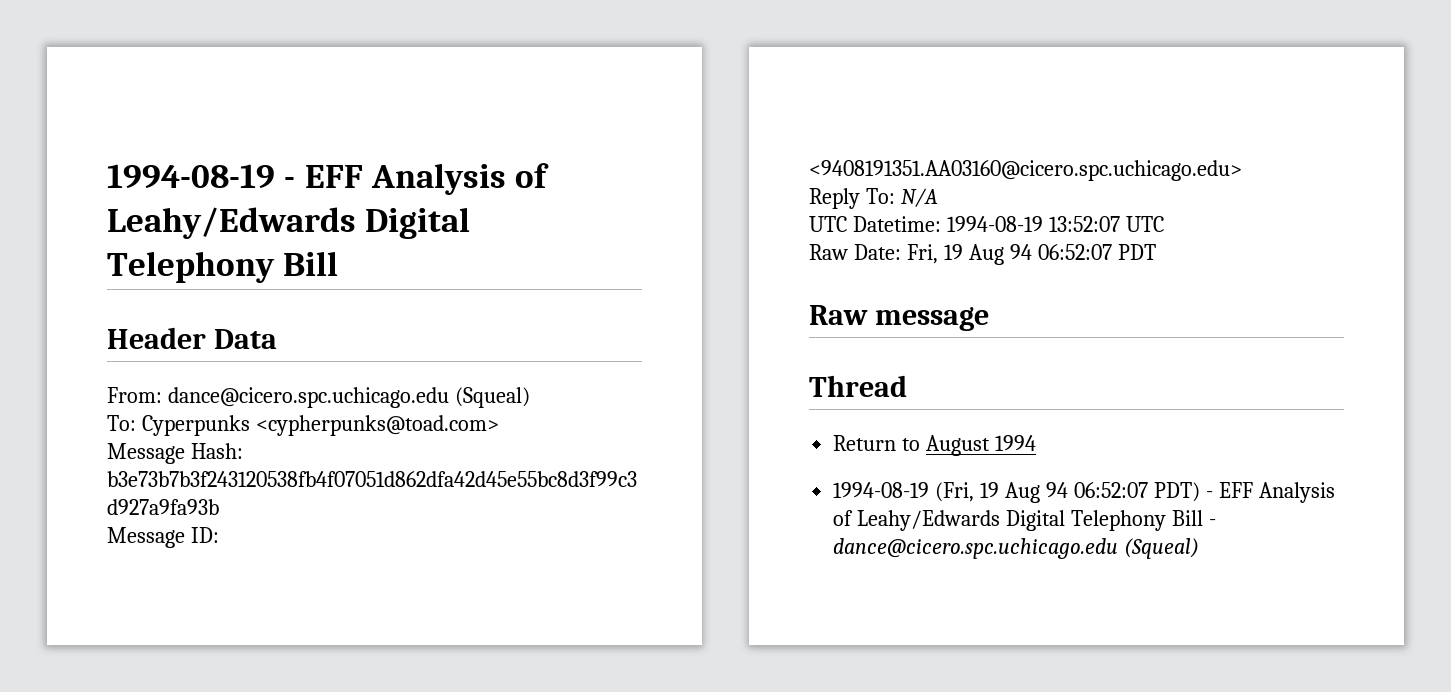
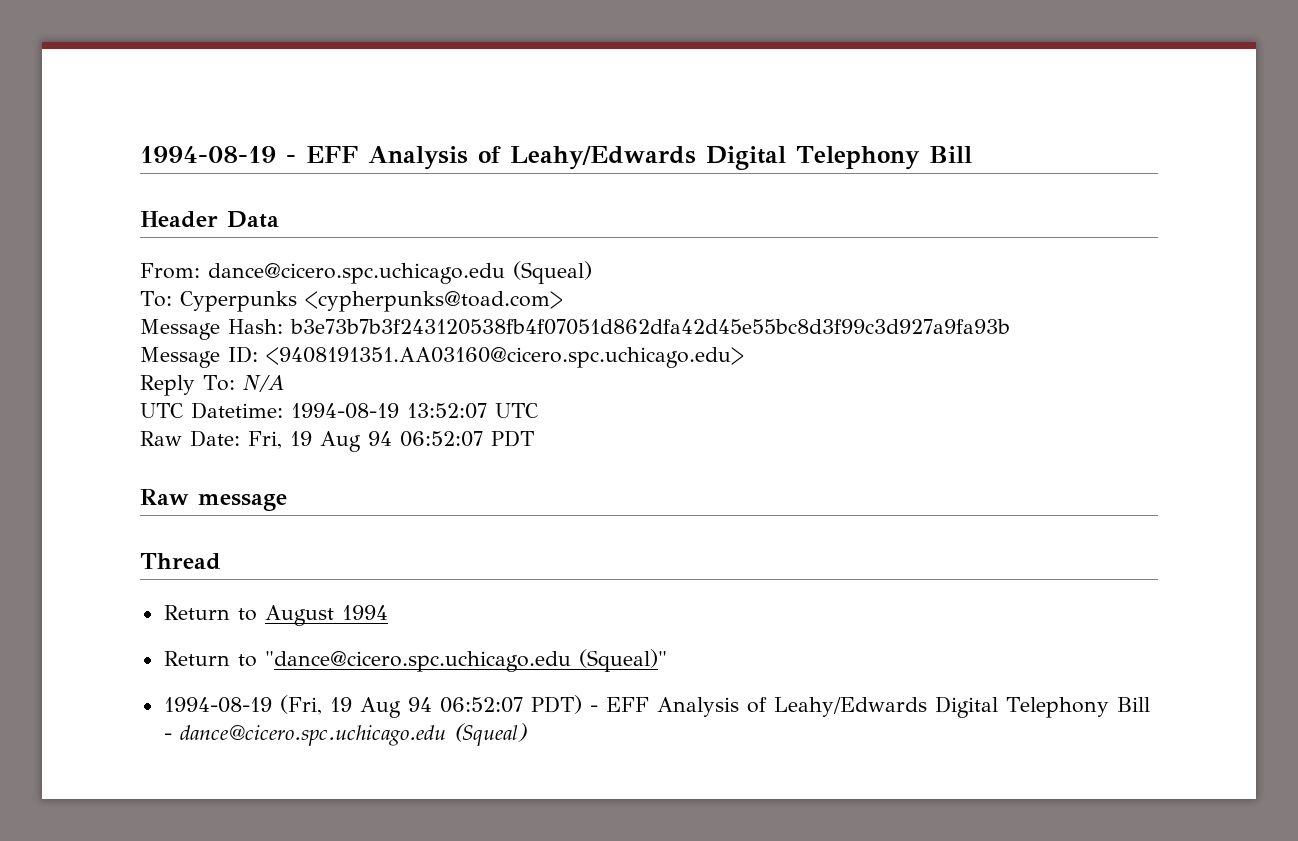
(1037, 443) none -> [163,649,667,672] // Return to "dance@cicero.spc.uchicago.edu (Squeal)"

